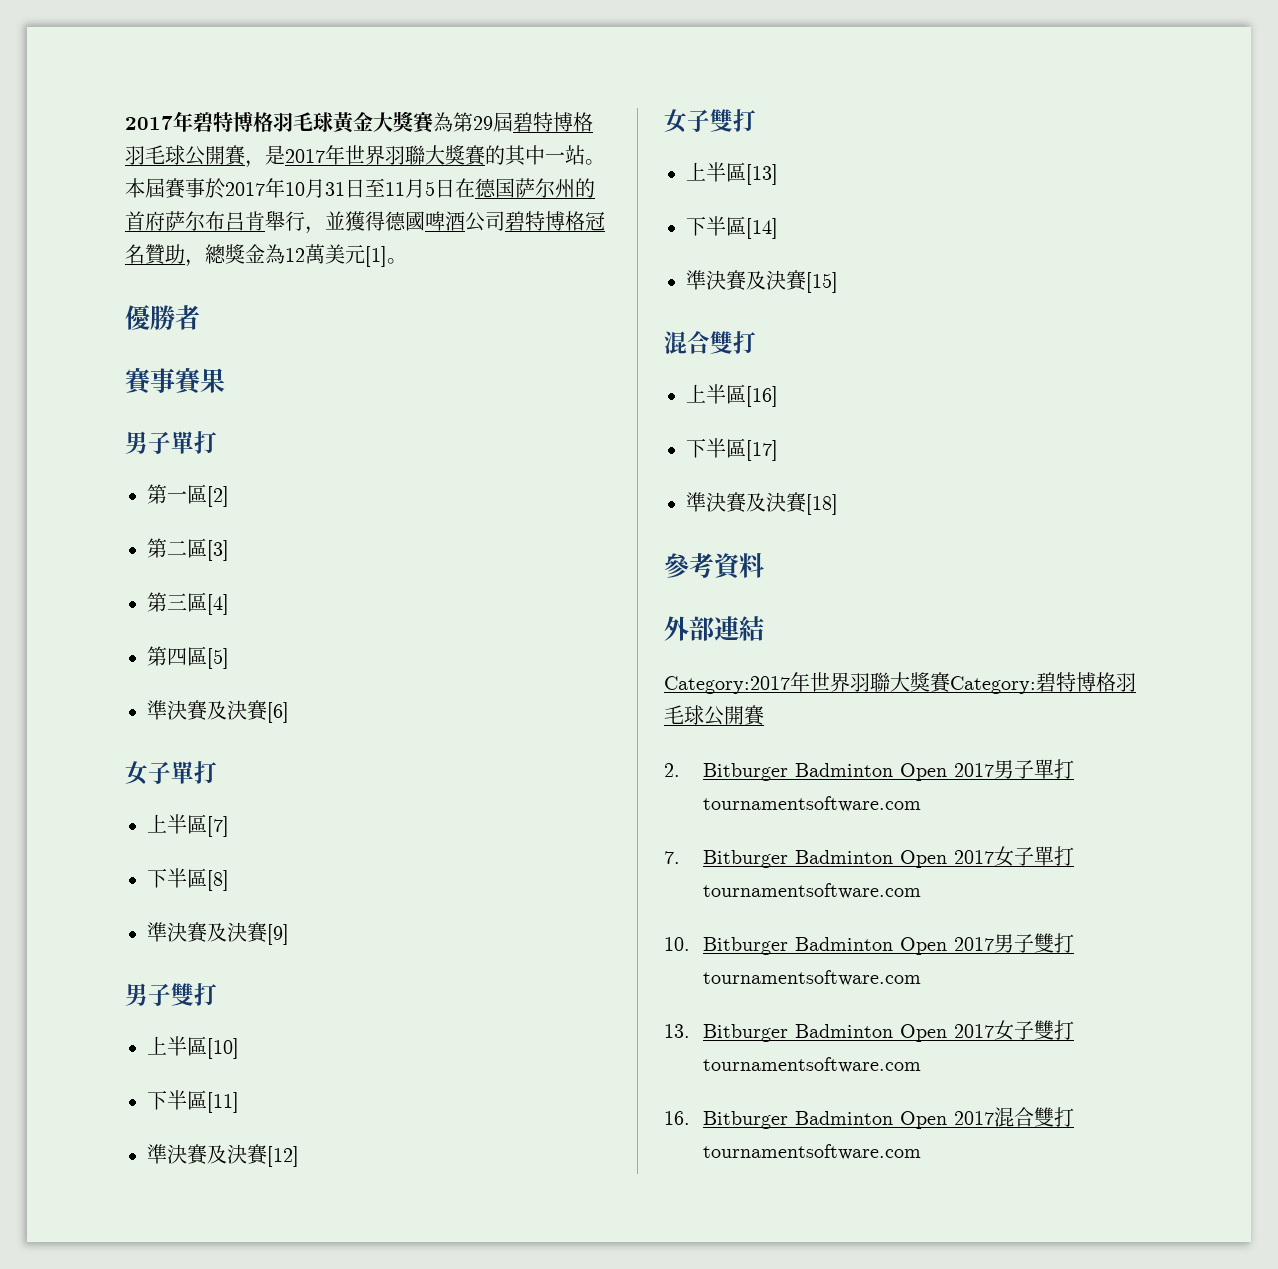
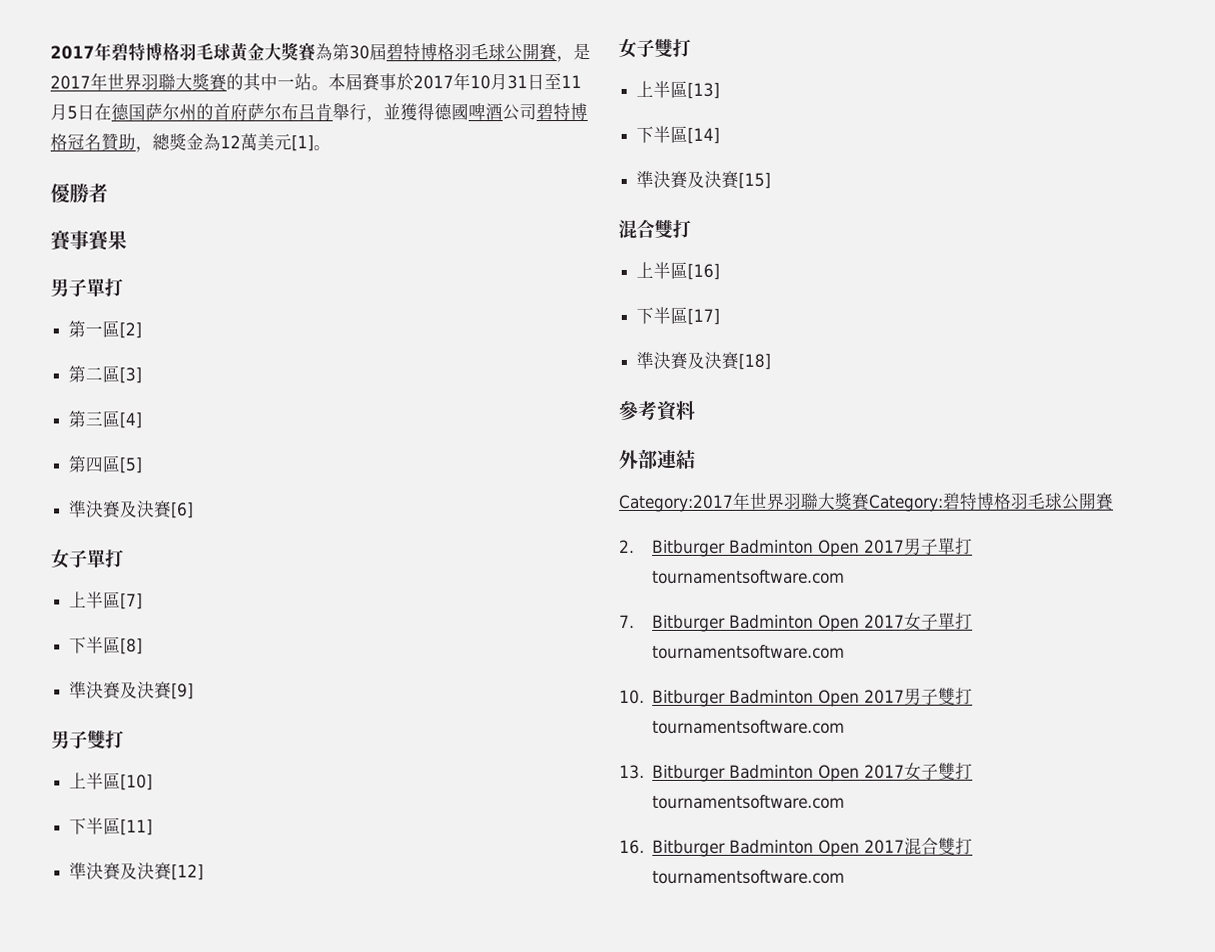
[473,116,493,130] 29 -> [349,45,370,60] 30

